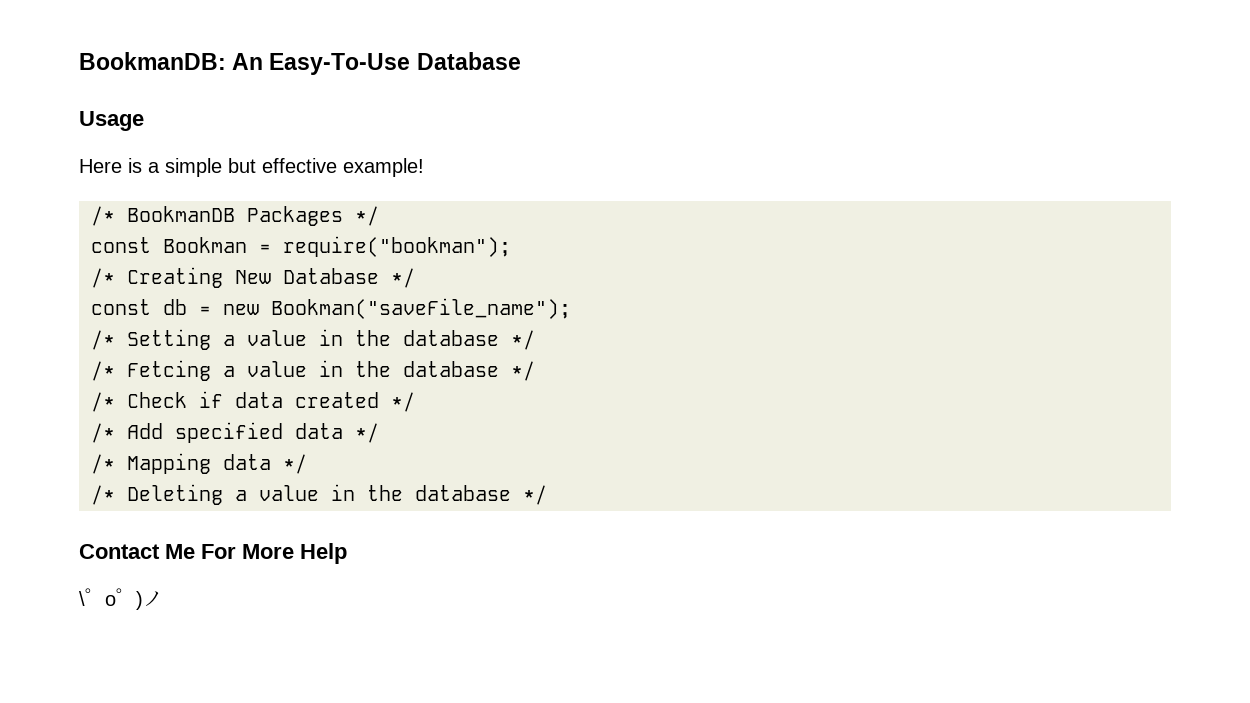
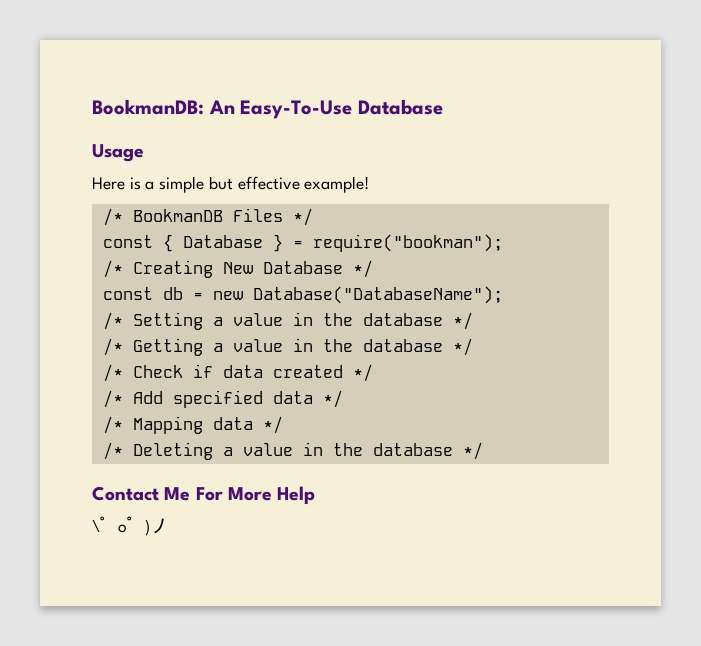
[247,206,379,226] [91,237,247,253] Packages */ // const Bookman -> [232,208,313,226] [102,234,283,252] Files */ // const { Database }
[271,298,571,319] Bookman("saveFile_name"); -> [252,286,503,304] Database("DatabaseName");
[127,360,211,381] Fetcing -> [132,338,203,356] Getting

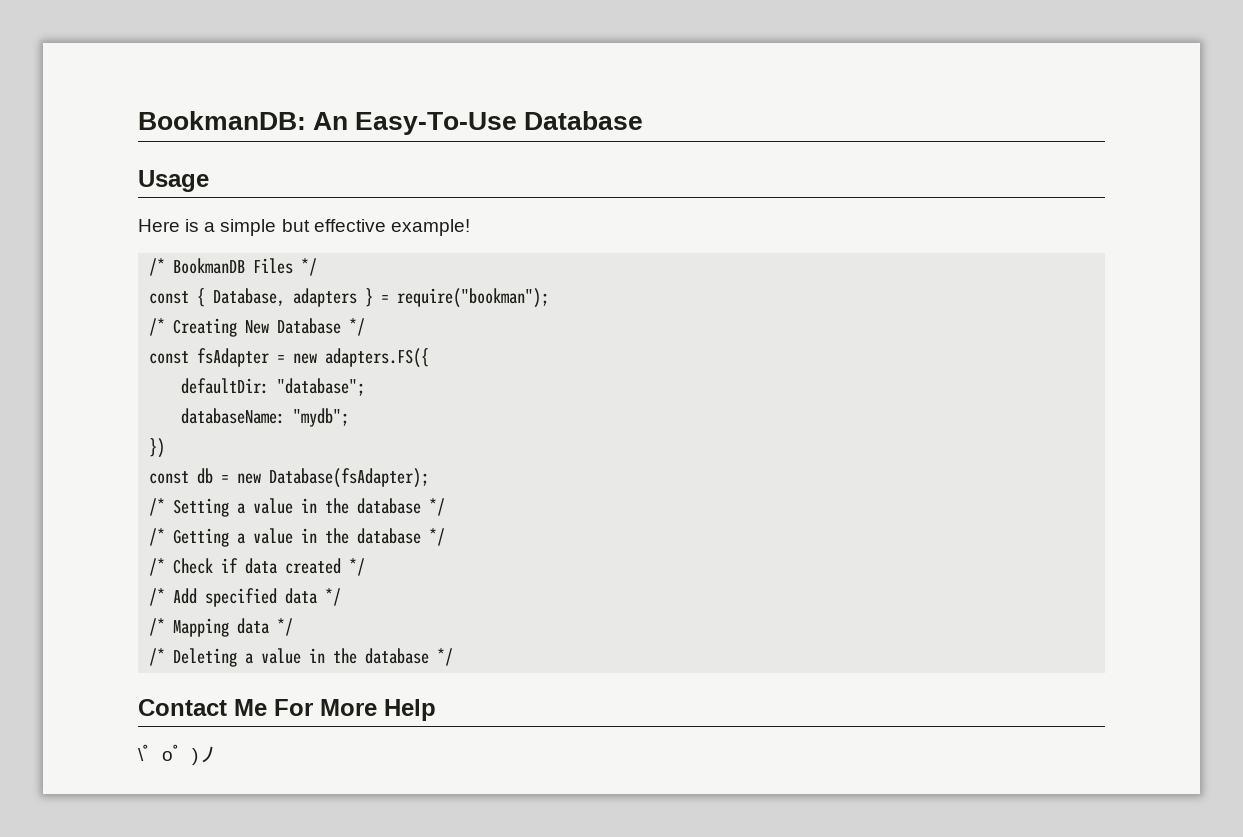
[182,235,263,248] Database -> [213,288,358,307] Database, adapters
(373, 269) none -> [149,348,430,368] [181,378,366,396] [181,408,350,427] [149,438,166,458] // const fsAdapter = new adapters.FS({ // defaultDir: "database"; // databaseName: "mydb"; // })
[252,286,503,304] Database("DatabaseName"); -> [269,468,430,488] Database(fsAdapter);

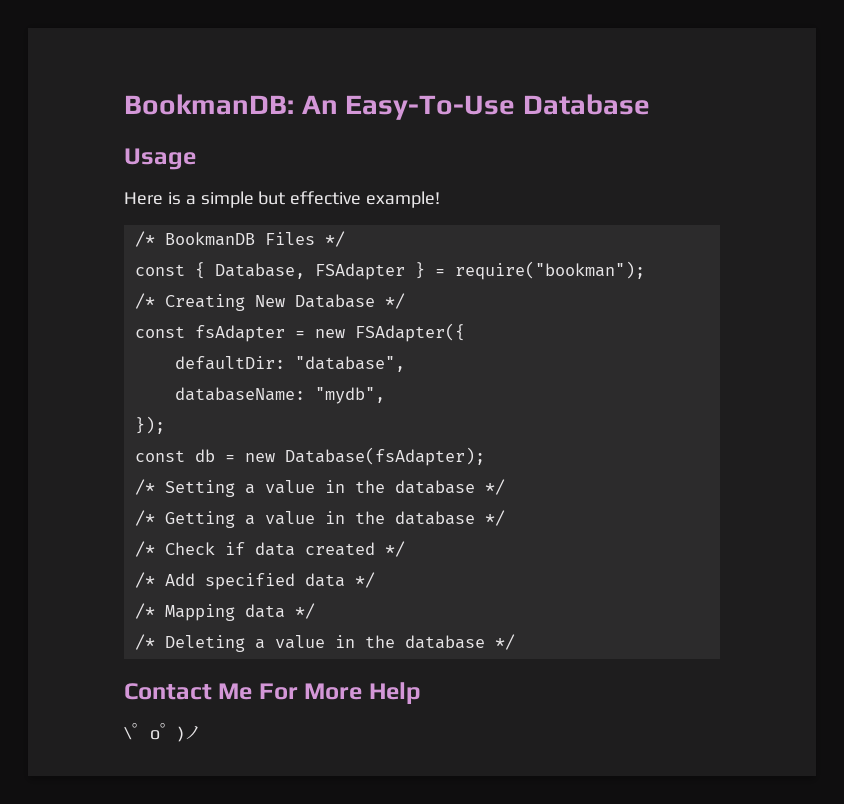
[293,288,358,307] adapters -> [314,263,405,280] FSAdapter
[325,348,430,368] adapters.FS({ -> [354,323,465,342] FSAdapter({
[277,378,366,396] "database"; -> [294,356,405,372] "database",
[293,408,350,427] [149,438,166,458] "mydb"; // }) -> [314,387,385,404] [134,416,165,434] "mydb", // });

